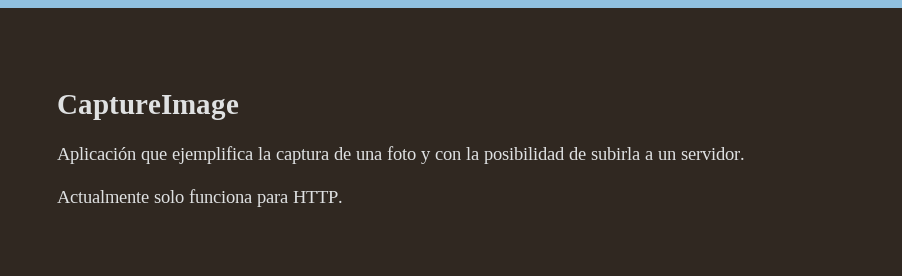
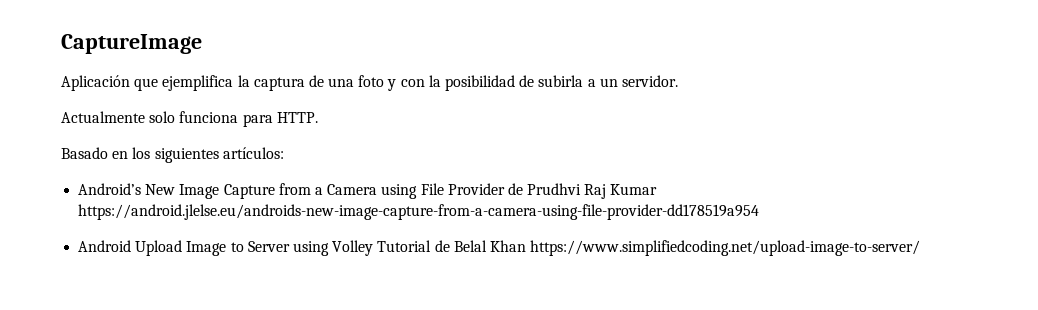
(343, 197) none -> [61,147,284,163] [78,183,658,199] [78,204,760,220] [78,240,921,256] // Basado en los siguientes artículos: // Android’s New Image Capture from a Camera using File Provider de Prudhvi Raj Kumar https://android.jlelse.eu/androids-new-image-capture-from-a-camera-using-file-provider-dd178519a954 // Android Upload Image to Server using Volley Tutorial de Belal Khan https://www.simplifiedcoding.net/upload-image-to-server/

